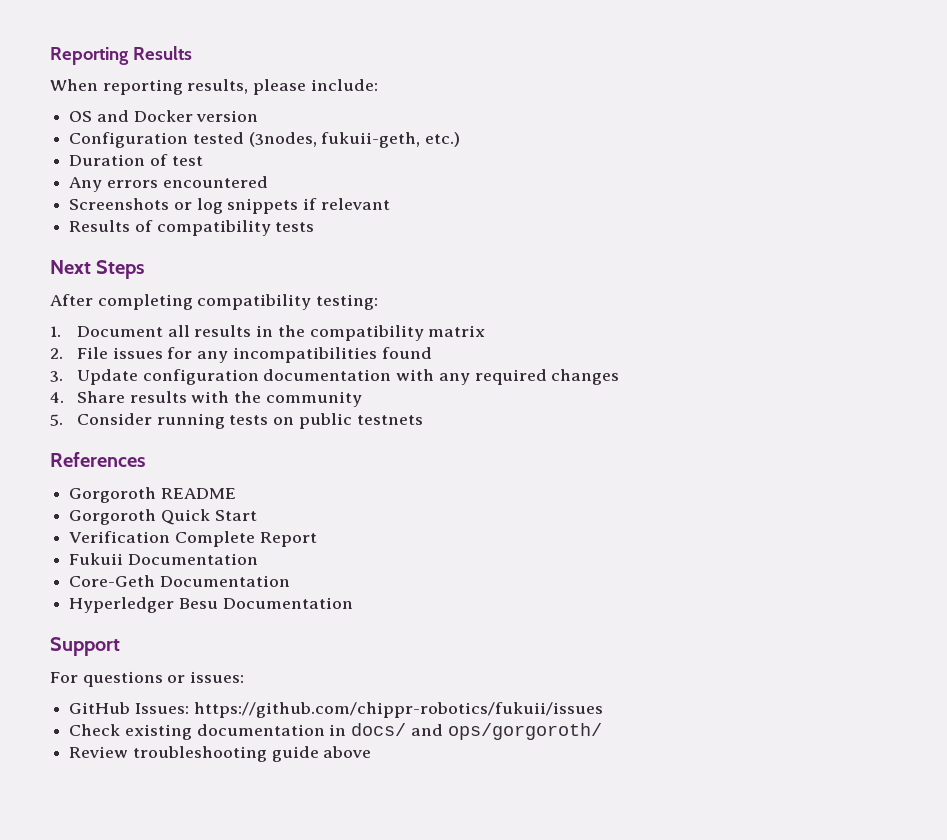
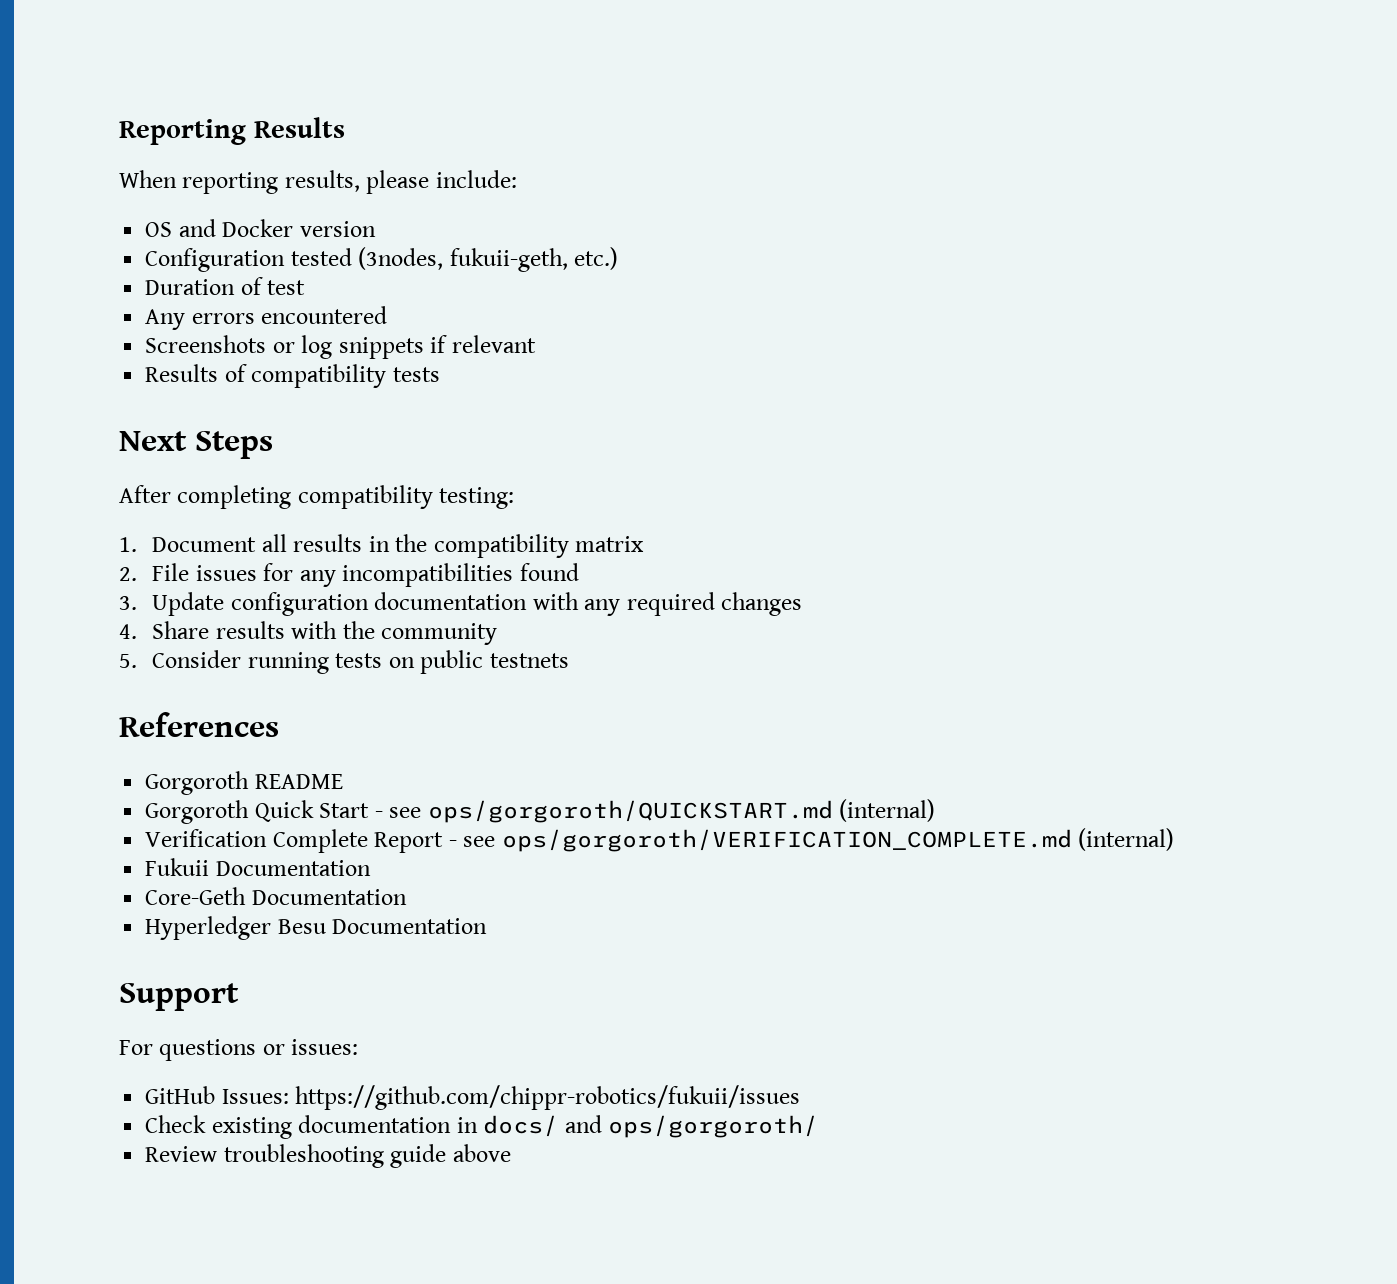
(257, 515) none -> [374,799,936,823] - see ops/gorgoroth/QUICKSTART.md (internal)
(317, 539) none -> [448,828,1175,852] - see ops/gorgoroth/VERIFICATION_COMPLETE.md (internal)

